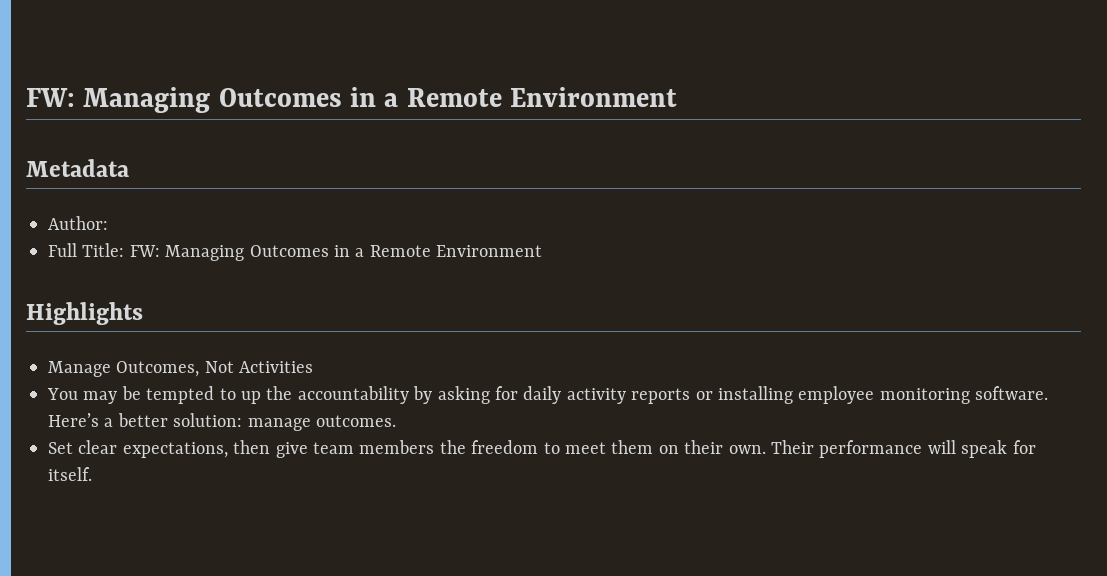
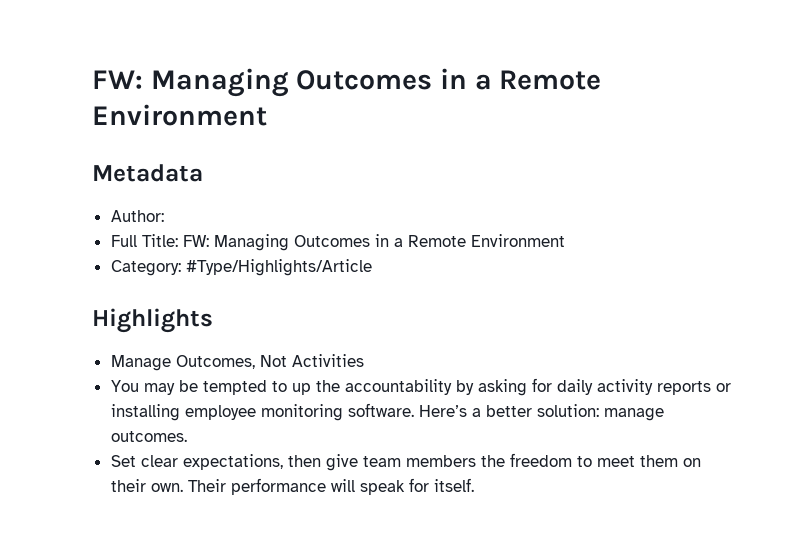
(543, 251) none -> [110,259,372,276] // Category: #Type/Highlights/Article

